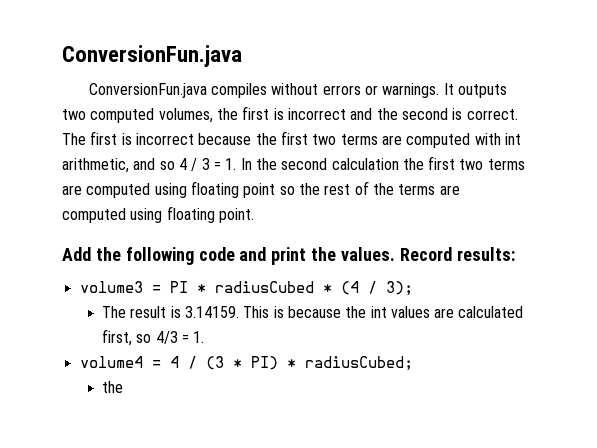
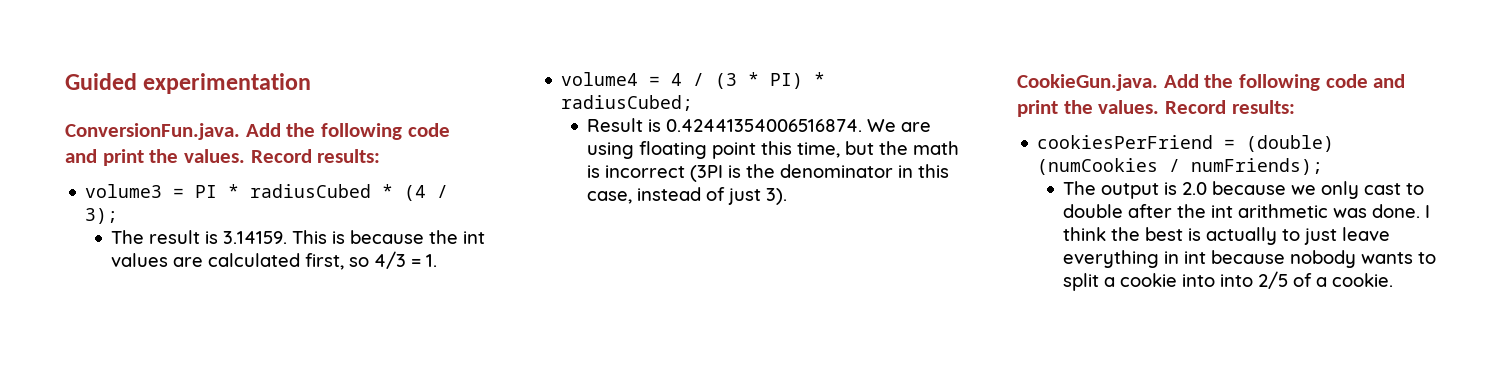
[62,45,242,67] [88,83,507,98] [62,106,518,123] [62,131,521,148] [62,156,525,173] [62,181,460,198] [62,206,254,223] ConversionFun.java // ConversionFun.java compiles without errors or warnings. It outputs two computed volumes, the first is incorrect and the second is correct. The first is incorrect because the first two terms are computed with int arithmetic, and so 4 / 3 = 1. In the second calculation the first two terms are computed using floating point so the rest of the terms are computed using floating point. // -> [65,73,312,94] [65,123,240,140] Guided experimentation // ConversionFun.java.
[101,381,123,393] the -> [587,118,932,132] [587,141,960,159] [587,164,950,182] [587,187,788,205] [1017,74,1406,91] [1017,100,1295,117] [1037,135,1335,152] [1037,158,1324,175] [1063,181,1425,199] [1063,204,1431,218] [1063,227,1391,245] [1063,250,1437,268] [1063,271,1394,291] Result is 0.42441354006516874. We are using floating point this time, but the math is incorrect (3PI is the denominator in this case, instead of just 3). // CookieGun.java. Add the following code and print the values. Record results: // cookiesPerFriend = (double) (numCookies / numFriends); // The output is 2.0 because we only cast to double after the int arithmetic was done. I think the best is actually to just leave everything in int because nobody wants to split a cookie into into 2/5 of a cookie.

